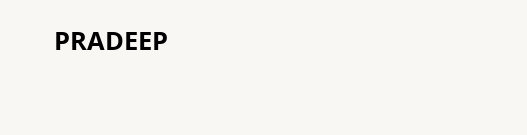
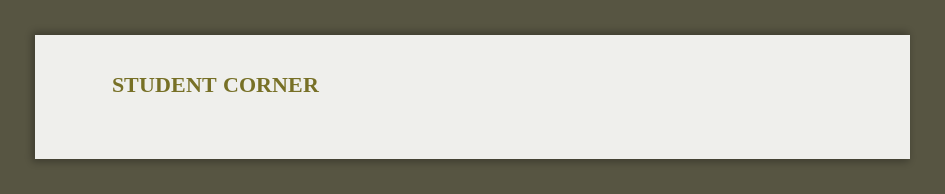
[54,32,168,50] PRADEEP -> [112,78,320,92] STUDENT CORNER

